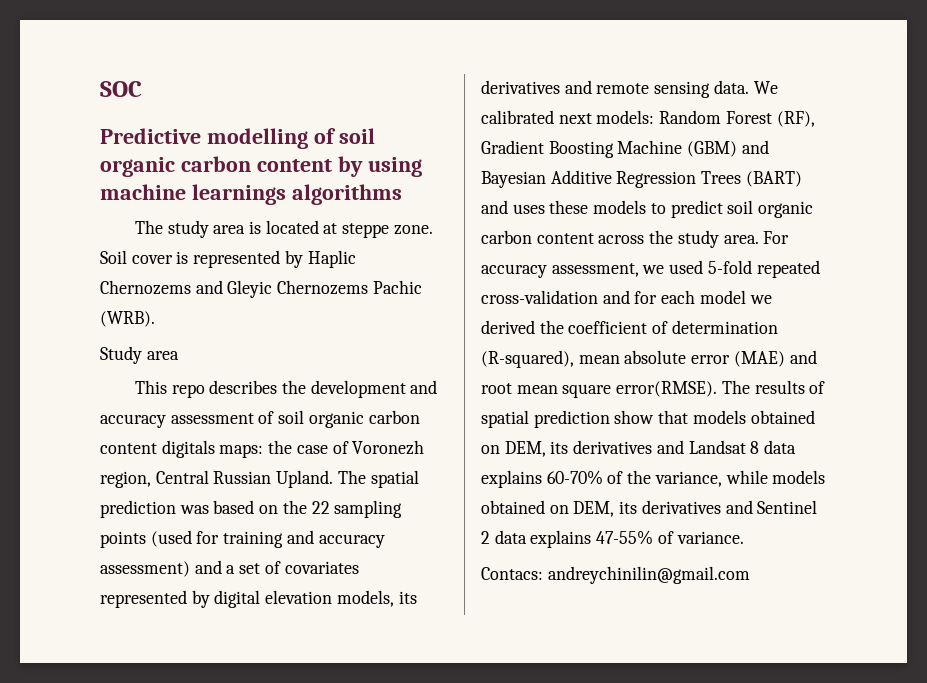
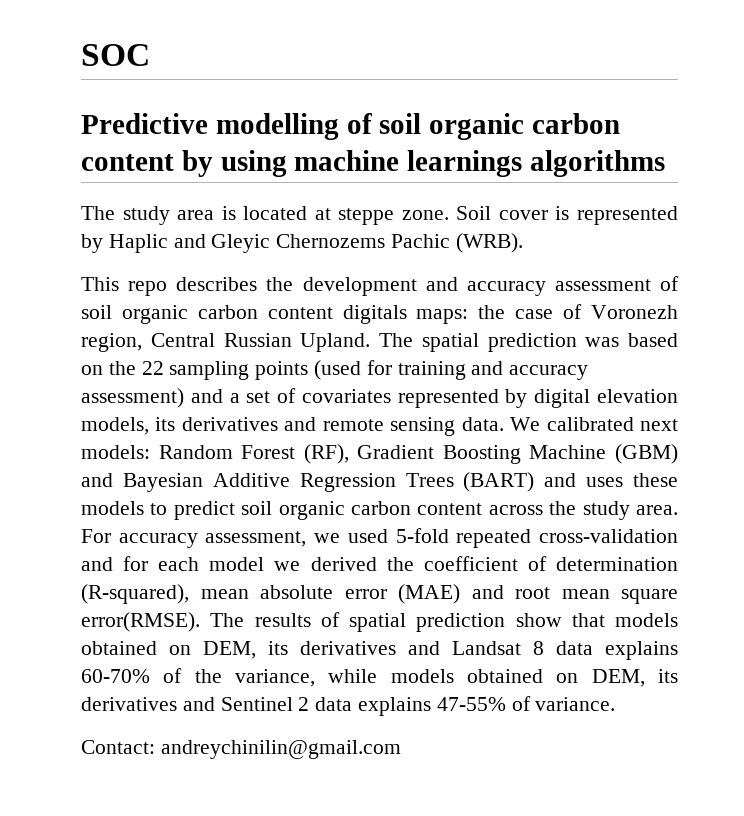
[100,280,191,295] Chernozems -> (168, 243) none
[100,346,179,364] // Study area -> (523, 243) none
[481,567,543,580] Contacs: -> [81,740,155,754] Contact:

